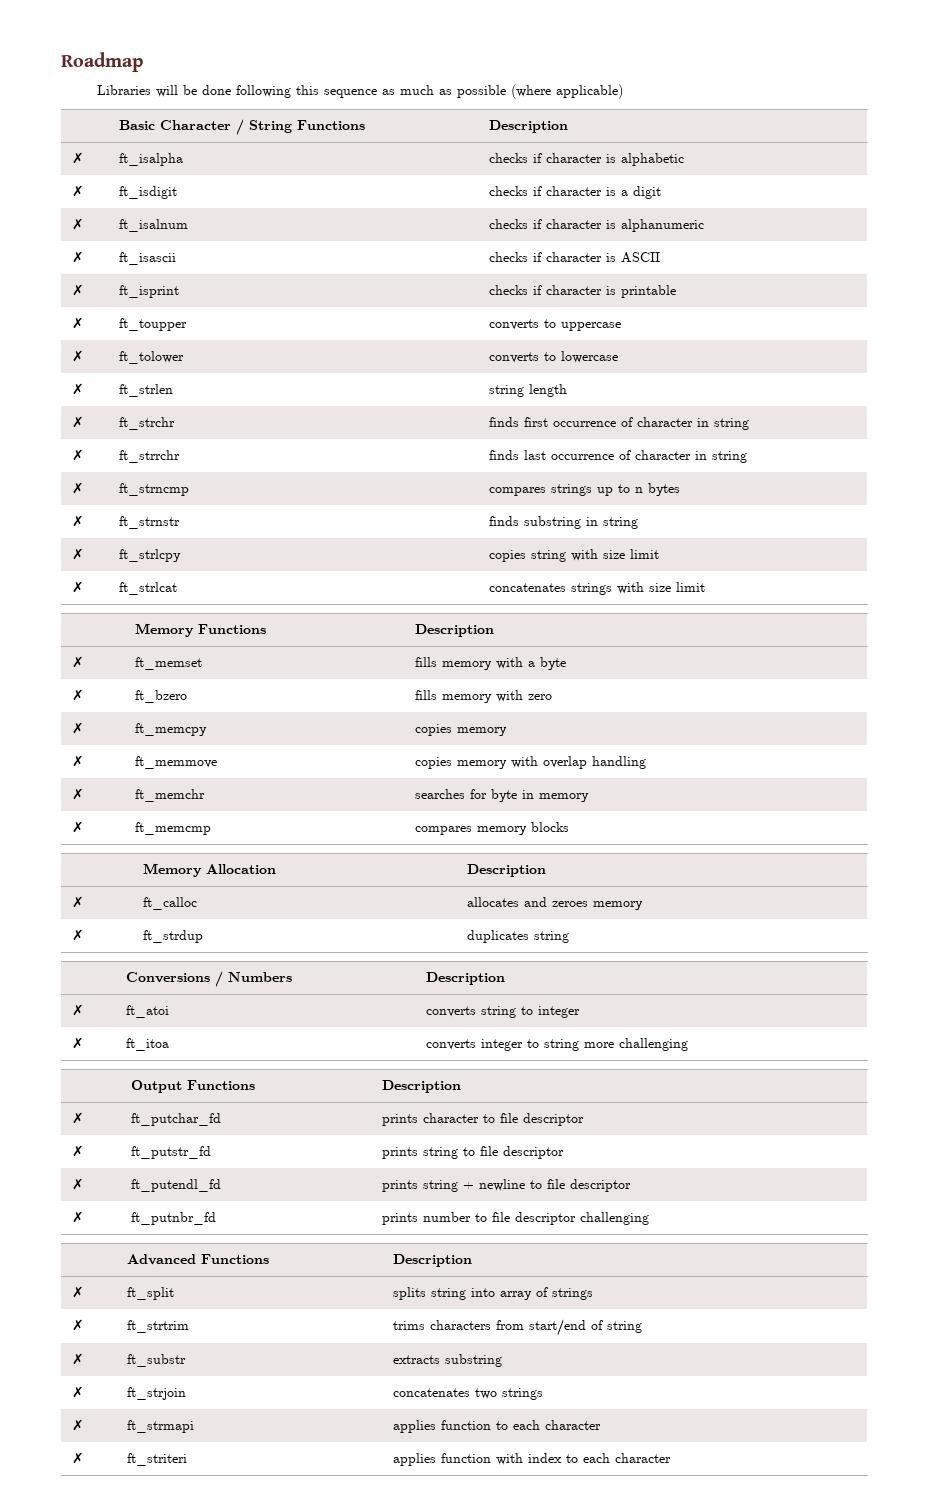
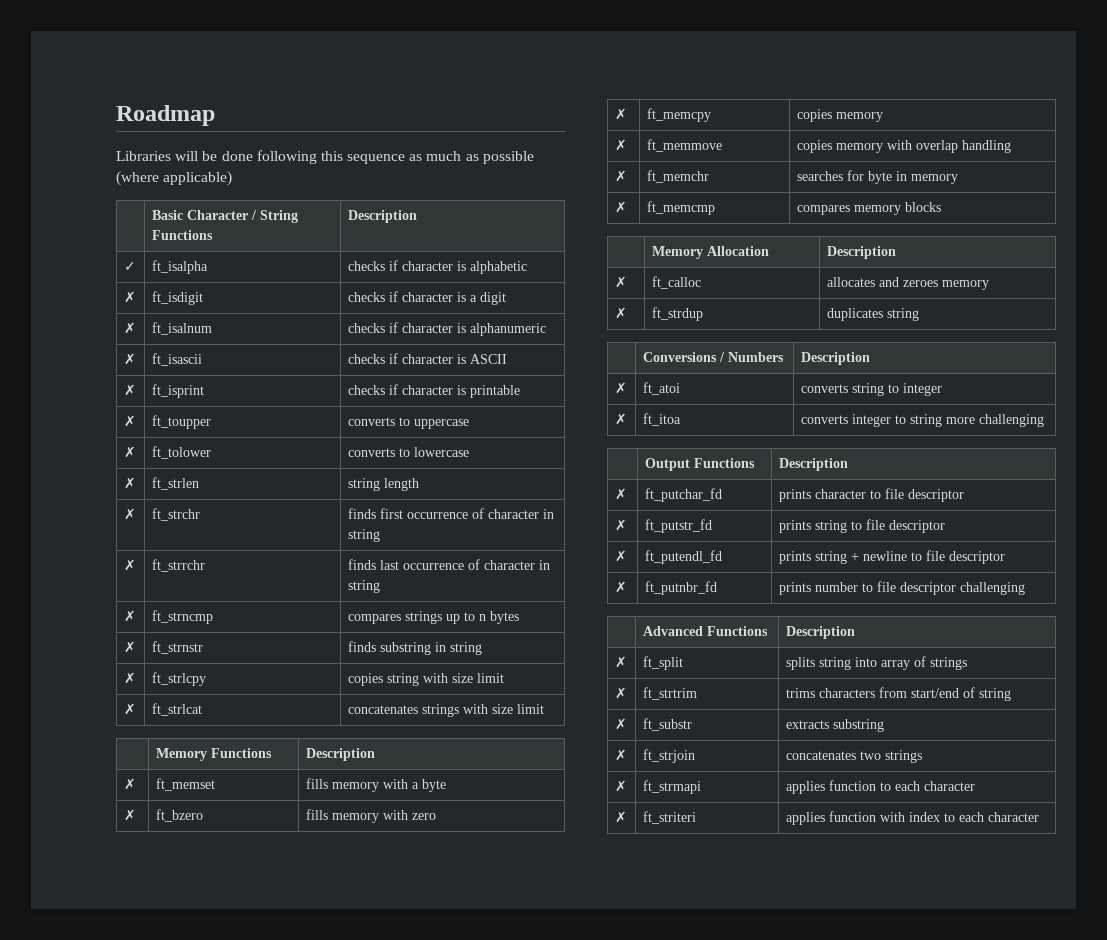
[71,152,84,164] ✗ -> [123,262,136,271] ✓

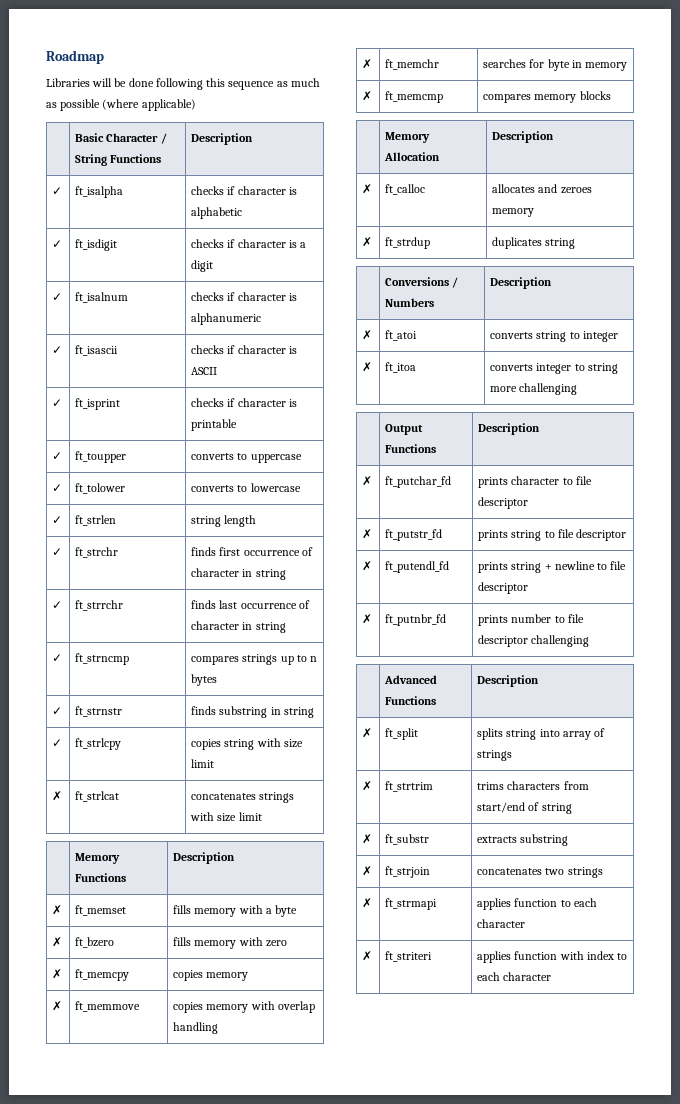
[123,291,136,303] ✗ -> [52,240,63,248] ✓
[123,322,136,334] ✗ -> [52,293,63,301] ✓
[123,353,136,365] ✗ -> [52,346,63,354] ✓
[123,384,136,396] ✗ -> [52,399,63,407] ✓
[123,415,136,427] ✗ -> [52,452,63,460] ✓
[123,446,136,458] ✗ -> [52,484,63,492] ✓
[123,477,136,489] ✗ -> [52,516,63,524] ✓
[123,508,136,520] ✗ -> [52,548,63,556] ✓
[123,559,136,571] ✗ -> [52,601,63,609] ✓
[123,610,136,622] ✗ -> [52,654,63,662] ✓
[123,641,136,653] ✗ -> [52,707,63,715] ✓
[123,672,136,684] ✗ -> [52,739,63,747] ✓

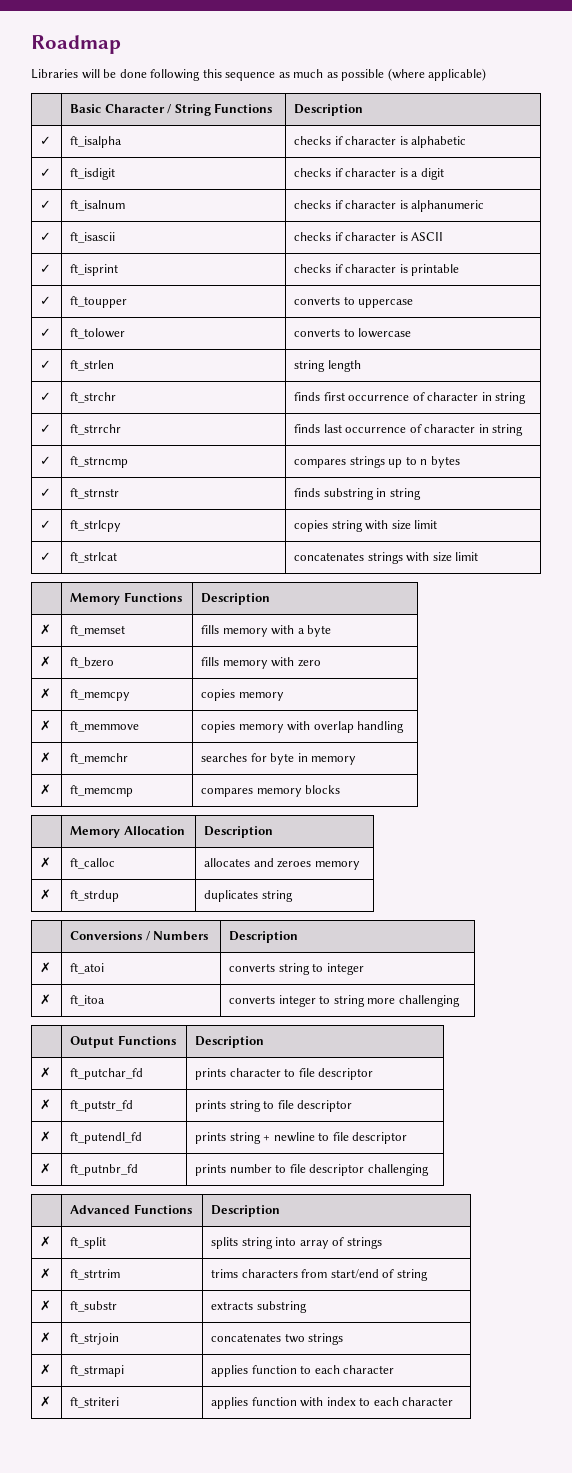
[52,791,63,801] ✗ -> [40,552,52,561] ✓

